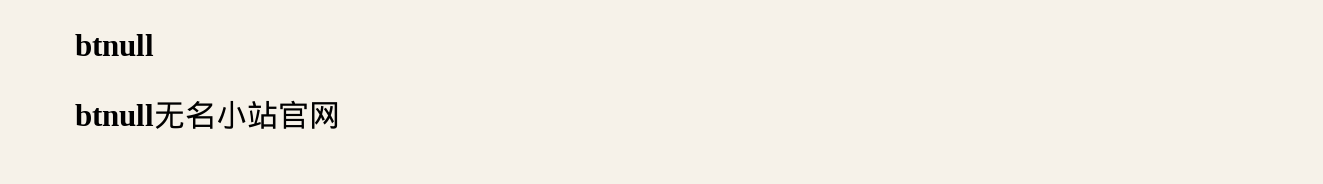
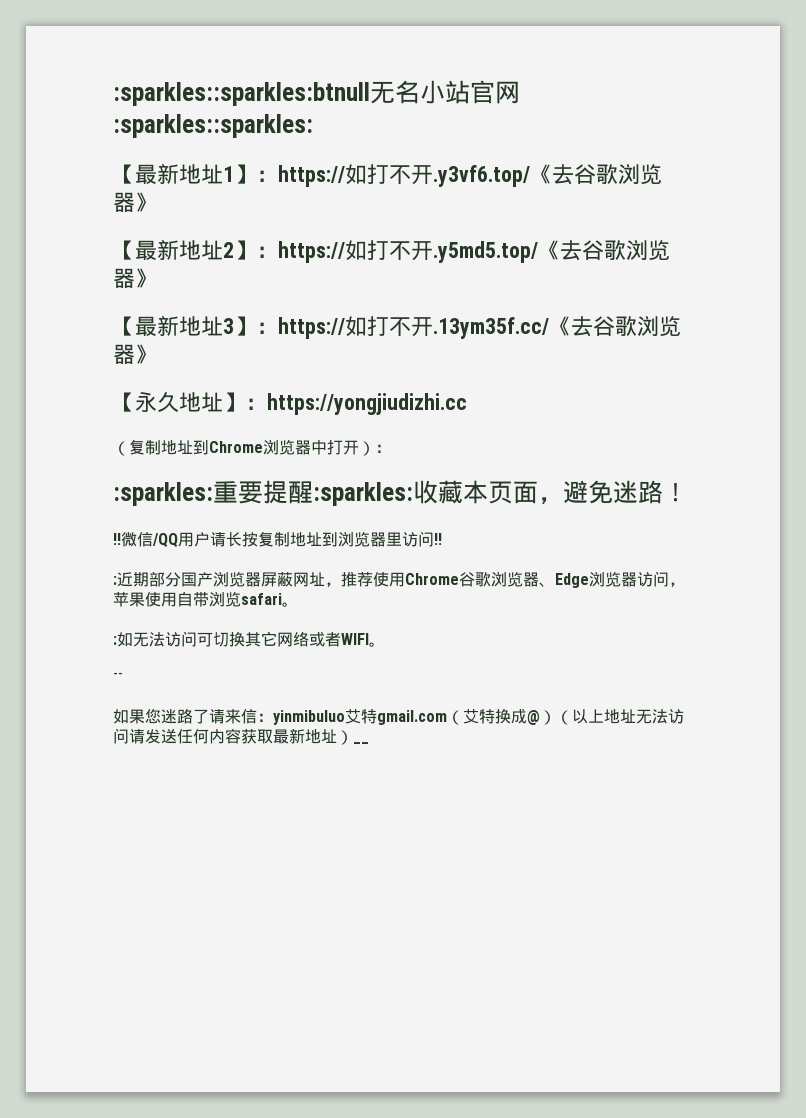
[75,34,154,56] [75,104,154,126] btnull // btnull -> [113,82,370,106] :sparkles::sparkles:btnull
(340, 115) none -> [113,114,313,138] [113,164,662,187] [113,192,157,212] [113,240,670,263] [113,268,157,288] [113,316,681,339] [113,344,157,364] [113,392,467,415] [113,439,391,456] [113,480,688,506] [113,531,442,547] [113,571,685,588] [113,591,298,607] [113,631,385,647] [113,672,123,679] [113,708,684,725] [113,728,369,745] :sparkles::sparkles: // 【最新地址1】：https://如打不开.y3vf6.top/《去谷歌浏览器》 // 【最新地址2】：https://如打不开.y5md5.top/《去谷歌浏览器》 // 【最新地址3】：https://如打不开.13ym35f.cc/《去谷歌浏览器》 // 【永久地址】：https://yongjiudizhi.cc // （复制地址到Chrome浏览器中打开）： // :sparkles:重要提醒:sparkles:收藏本页面，避免迷路！ // ‼微信/QQ用户请长按复制地址到浏览器里访问‼ // :近期部分国产浏览器屏蔽网址，推荐使用Chrome谷歌浏览器、Edge浏览器访问，苹果使用自带浏览safari。 // :如无法访问可切换其它网络或者WIFI。 // -- // 如果您迷路了请来信：yinmibuluo艾特gmail.com（艾特换成@）（以上地址无法访问请发送任何内容获取最新地址）__

